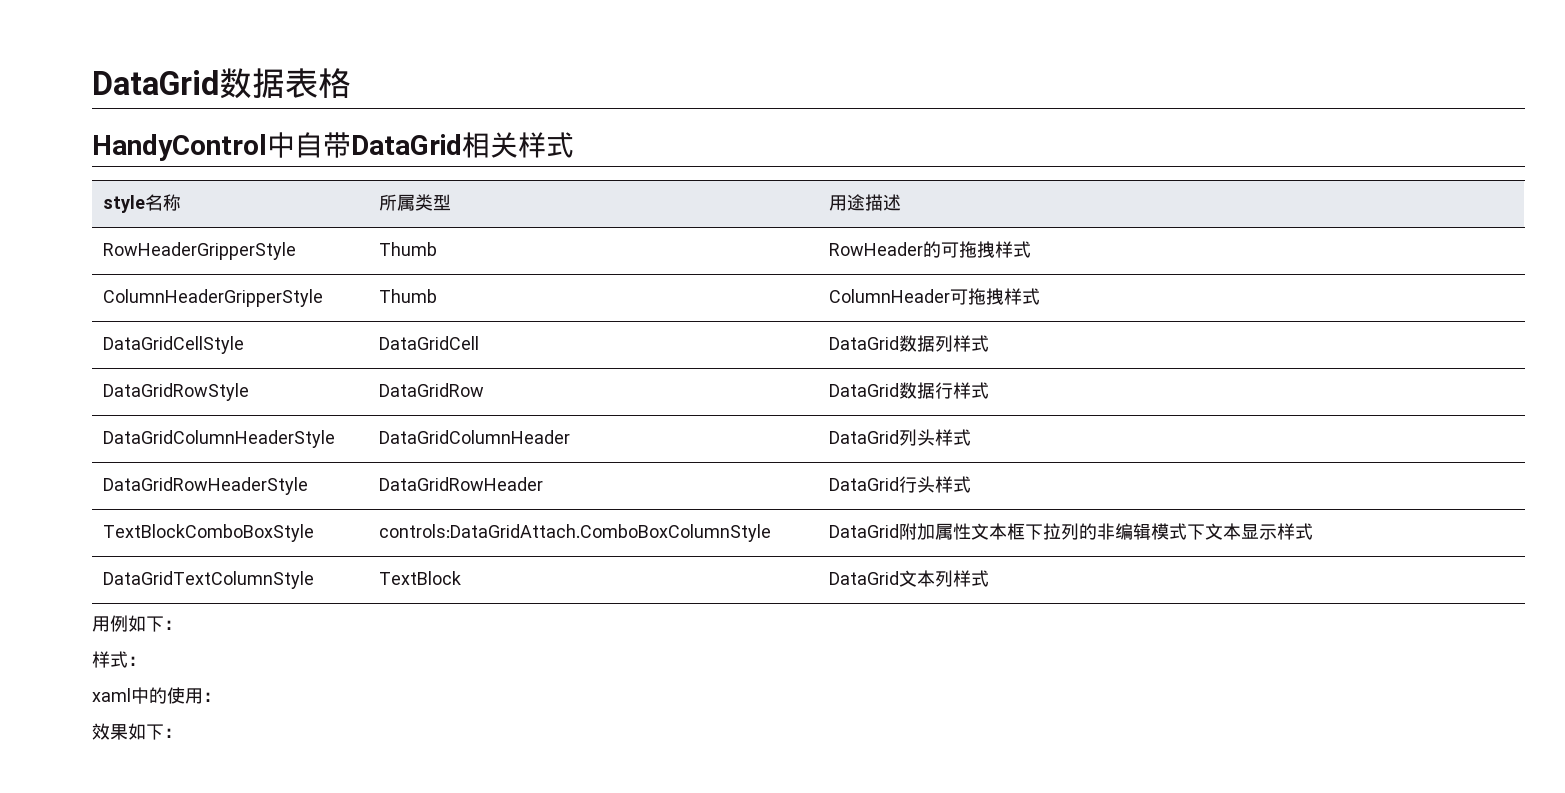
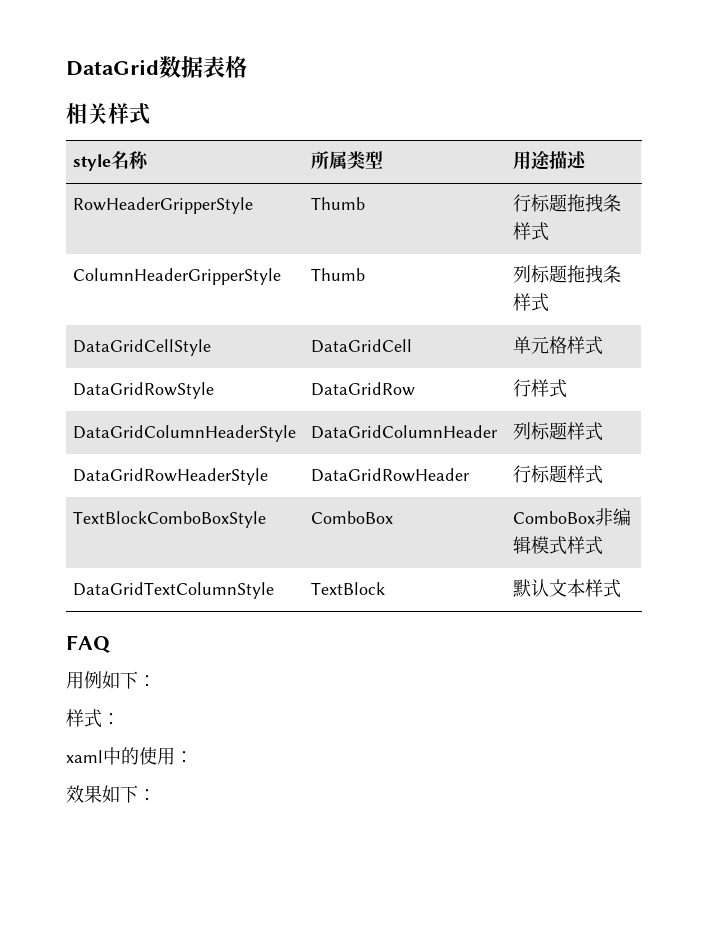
[92,132,462,161] HandyControl中自带DataGrid -> (247, 67) none
[829,241,996,258] RowHeader的可拖拽 -> [513,194,622,212] 行标题拖拽条
[829,288,1005,305] ColumnHeader可拖拽 -> [513,265,622,283] 列标题拖拽条
[829,335,954,352] DataGrid数据列 -> [513,336,568,354] 单元格
[829,382,936,399] DataGrid数据 -> (416, 389) none
[829,429,936,446] DataGrid列头 -> [513,422,568,440] 列标题
[829,476,936,493] DataGrid行头 -> [513,465,568,483] 行标题
[379,524,772,542] [829,523,1278,540] controls:DataGridAttach.ComboBoxColumnStyle | DataGrid附加属性文本框下拉列的非编辑模式下文本显示 -> [311,511,394,524] [513,508,632,526] [513,536,568,555] ComboBox | ComboBox非编辑模式
[829,570,990,587] DataGrid文本列样式 -> [513,579,622,598] [66,635,110,653] 默认文本样式 // FAQ

